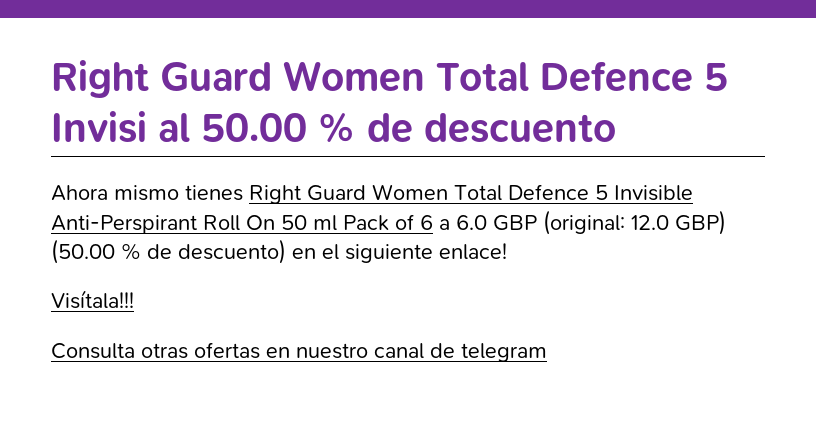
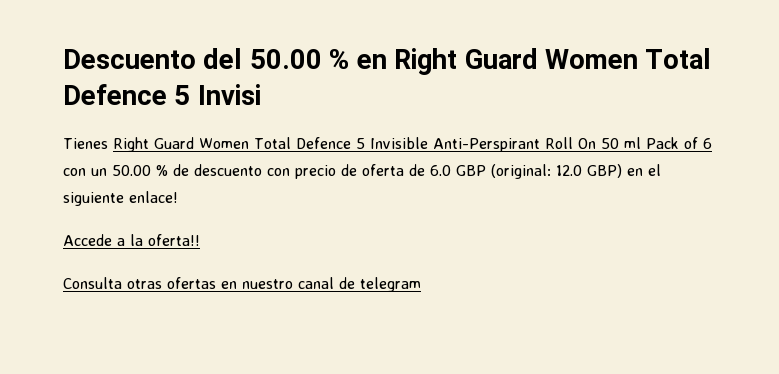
(51, 79) none -> [63,48,387,69] Descuento del 50.00 % en
[158,111,616,144] [51,185,243,201] al 50.00 % de descuento // Ahora mismo tienes -> [63,138,108,149] // Tienes
[439,219,450,230] a -> [63,164,425,179] con un 50.00 % de descuento con precio de oferta de
[51,239,286,264] (50.00 % de descuento) -> (622, 171) none
[51,290,134,309] Visítala!!! -> [63,234,200,246] Accede a la oferta!!

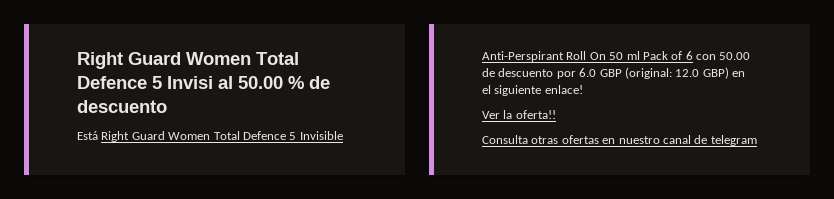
[63,48,387,69] Descuento del 50.00 % en -> (77, 60) none
[63,138,108,149] // Tienes -> [218,76,330,89] [77,100,167,113] [77,131,98,140] al 50.00 % de descuento // Está
[91,164,425,179] un 50.00 % de descuento con precio de oferta de -> [719,52,751,60] [482,68,576,79] 50.00 de descuento por
[63,234,125,246] Accede a -> [482,111,500,119] Ver

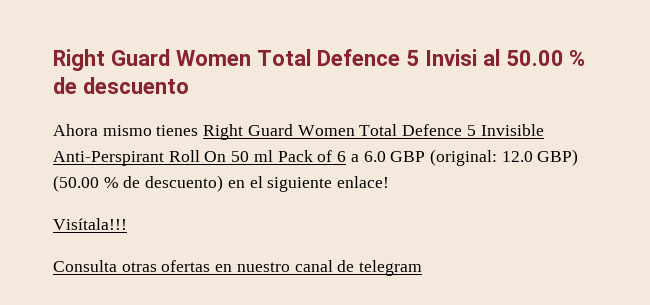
[77,131,98,140] Está -> [53,124,199,136] Ahora mismo tienes
[696,52,751,60] [482,68,576,79] con 50.00 de descuento por -> [350,154,359,162] a
(729, 73) none -> [53,175,224,192] (50.00 % de descuento)
[482,110,556,119] Ver la oferta!! -> [53,218,127,230] Visítala!!!

